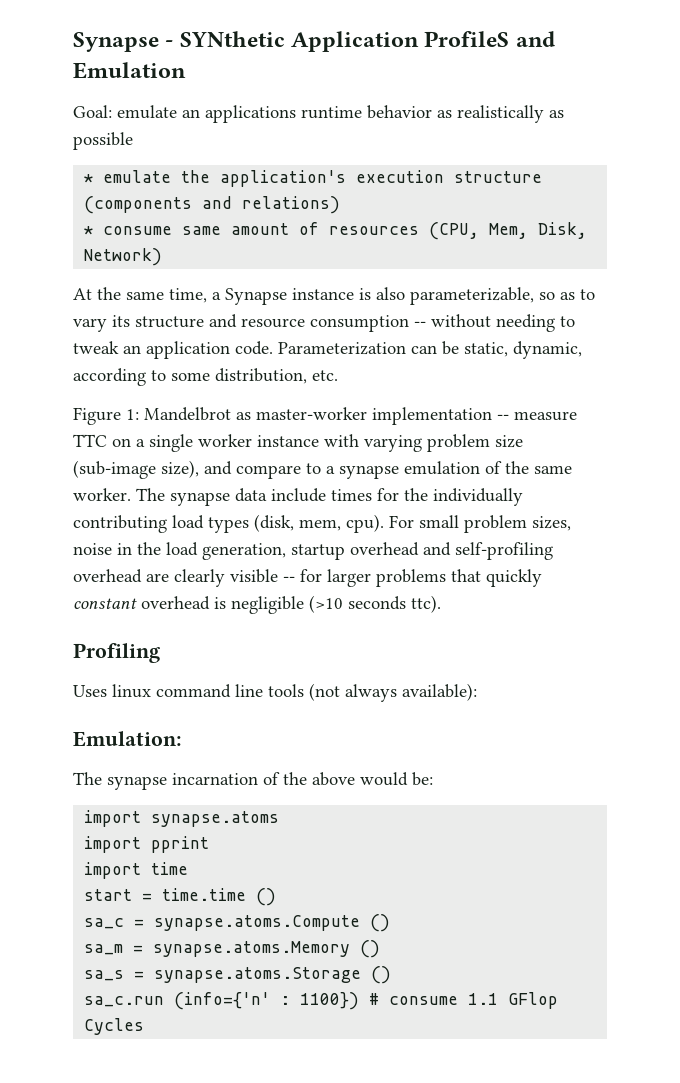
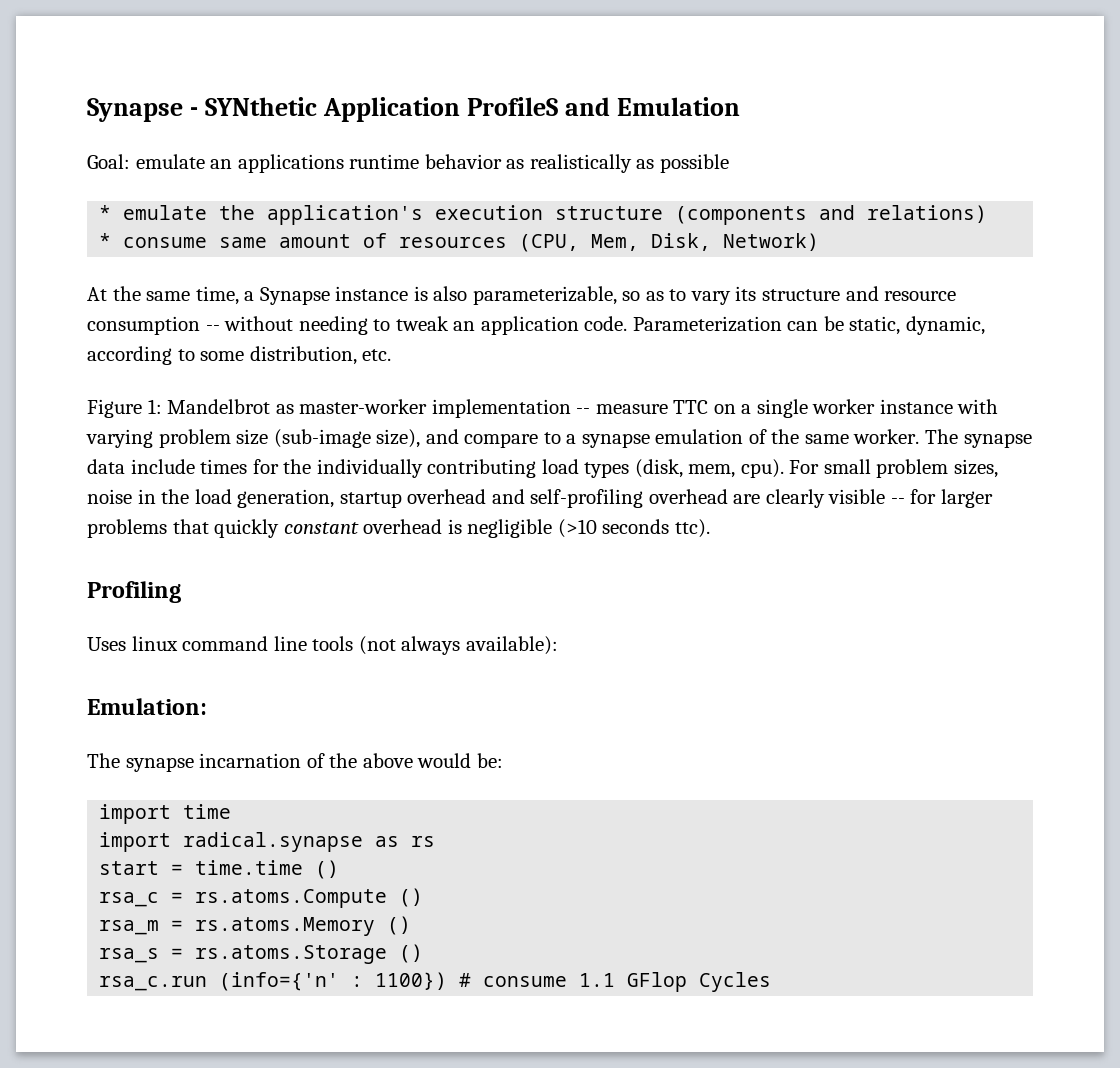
[151,811,280,827] [84,836,210,853] [84,862,189,879] synapse.atoms // import pprint // import time -> [183,804,232,819] [99,832,436,852] time // import radical.synapse as rs
[84,914,391,932] [84,940,381,958] [84,966,392,984] [84,996,165,1007] sa_c = synapse.atoms.Compute () // sa_m = synapse.atoms.Memory () // sa_s = synapse.atoms.Storage () // sa_c.run -> [99,888,424,908] [99,916,412,936] [99,944,424,964] [99,976,208,991] rsa_c = rs.atoms.Compute () // rsa_m = rs.atoms.Memory () // rsa_s = rs.atoms.Storage () // rsa_c.run

